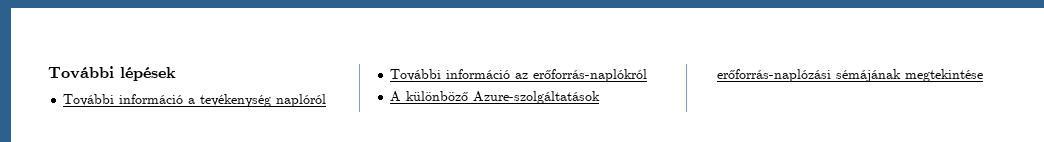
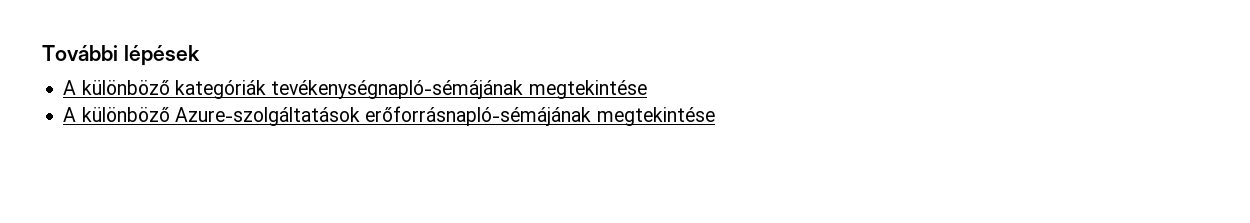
[63,94,327,107] [390,69,648,82] További információ a tevékenység naplóról // További információ az erőforrás-naplókról -> [63,80,647,99] A különböző kategóriák tevékenységnapló-sémájának megtekintése
[717,69,902,82] erőforrás-naplózási sémájának -> [365,106,592,126] erőforrásnapló-sémájának

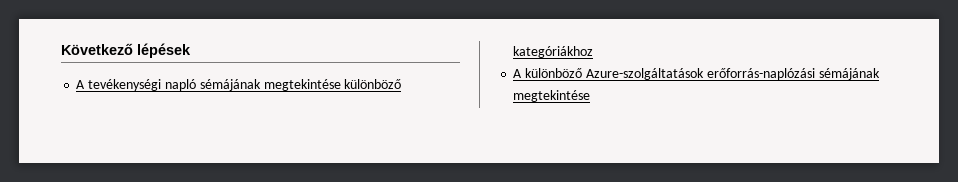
[42,45,118,61] További -> [61,43,133,55] Következő
[81,80,647,99] különböző kategóriák tevékenységnapló-sémájának megtekintése -> [88,79,402,91] [513,46,594,58] tevékenységi napló sémájának megtekintése különböző kategóriákhoz
[365,106,592,126] erőforrásnapló-sémájának -> [706,68,880,80] erőforrás-naplózási sémájának

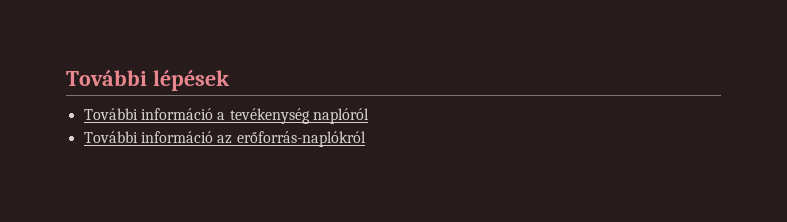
[61,43,133,55] Következő -> [66,70,147,86] További
[76,79,402,91] [513,46,594,58] [513,68,880,80] [513,90,591,102] A tevékenységi napló sémájának megtekintése különböző kategóriákhoz // A különböző Azure-szolgáltatások erőforrás-naplózási sémájának megtekintése -> [83,108,369,124] [83,131,366,147] További információ a tevékenység naplóról // További információ az erőforrás-naplókról

